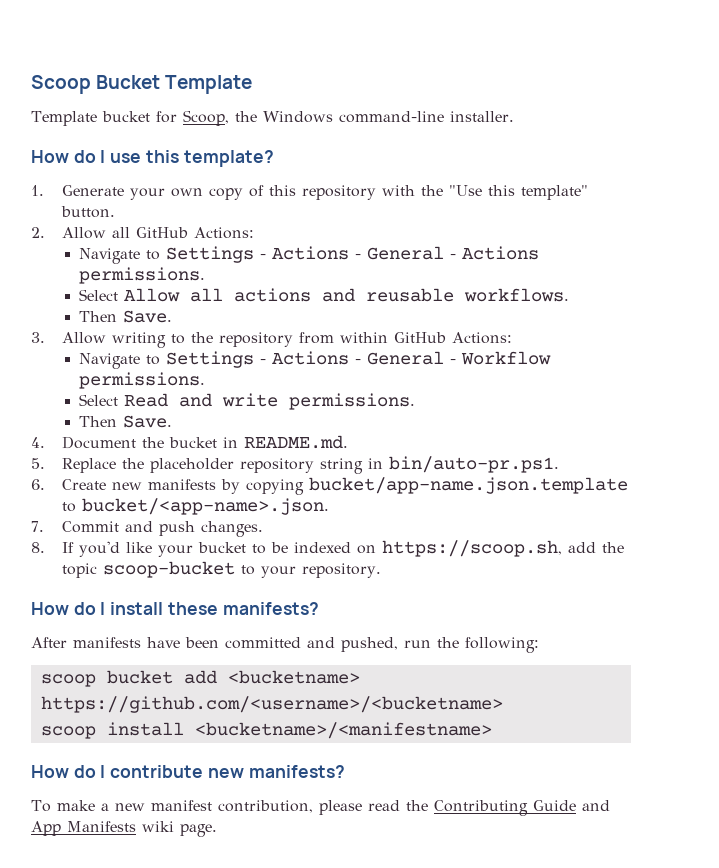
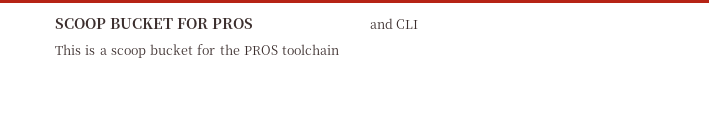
[31,75,253,94] [31,110,514,126] [31,150,274,167] [31,185,588,200] [60,206,115,218] [31,227,254,239] [79,246,540,264] [79,267,206,284] [79,288,570,302] [79,310,173,323] [31,332,512,348] [79,351,552,369] [79,372,206,389] [79,393,416,410] [79,415,173,428] [31,435,348,449] [31,456,559,474] [31,477,628,495] [61,498,329,515] [31,521,263,537] [31,540,624,557] [61,561,381,578] [31,602,319,615] [31,637,539,653] [40,670,360,687] [40,696,503,713] [40,722,492,739] [31,765,345,778] [31,800,610,816] [31,821,217,837] Scoop Bucket Template // Template bucket for Scoop, the Windows command-line installer. // How do I use this template? // 1. Generate your own copy of this repository with the "Use this template" button. // 2. Allow all GitHub Actions: // Navigate to Settings - Actions - General - Actions permissions. // Select Allow all actions and reusable workflows. // Then Save. // 3. Allow writing to the repository from within GitHub Actions: // Navigate to Settings - Actions - General - Workflow permissions. // Select Read and write permissions. // Then Save. // 4. Document the bucket in README.md. // 5. Replace the placeholder repository string in bin/auto-pr.ps1. // 6. Create new manifests by copying bucket/app-name.json.template to bucket/<app-name>.json. // 7. Commit and push changes. // 8. If you'd like your bucket to be indexed on https://scoop.sh, add the topic scoop-bucket to your repository. // How do I install these manifests? // After manifests have been committed and pushed, run the following: // scoop bucket add <bucketname> https://github.com/<username>/<bucketname> // scoop install <bucketname>/<manifestname> // How do I contribute new manifests? // To make a new manifest contribution, please read the Contributing Guide and App Manifests wiki page. -> [55,18,253,29] [55,44,339,58] [370,18,419,29] SCOOP BUCKET FOR PROS // This is a scoop bucket for the PROS toolchain and CLI

